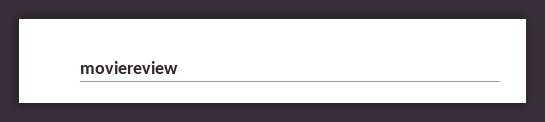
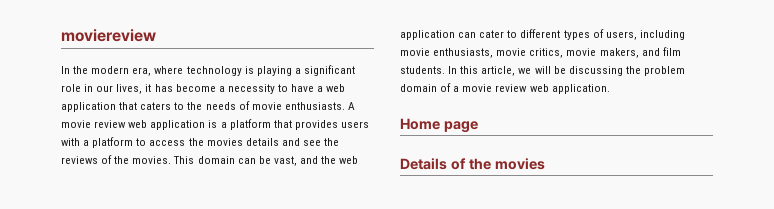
(178, 67) none -> [61,65,355,76] [61,84,346,94] [61,101,355,112] [61,119,369,130] [61,137,340,148] [61,155,359,166] [400,29,685,40] [400,47,681,58] [400,66,685,76] [400,83,610,94] [400,118,478,133] [400,158,545,170] // In the modern era, where technology is playing a significant role in our lives, it has become a necessity to have a web application that caters to the needs of movie enthusiasts. A movie review web application is a platform that provides users with a platform to access the movies details and see the reviews of the movies. This domain can be vast, and the web application can cater to different types of users, including movie enthusiasts, movie critics, movie makers, and film students. In this article, we will be discussing the problem domain of a movie review web application. // Home page // Details of the movies

